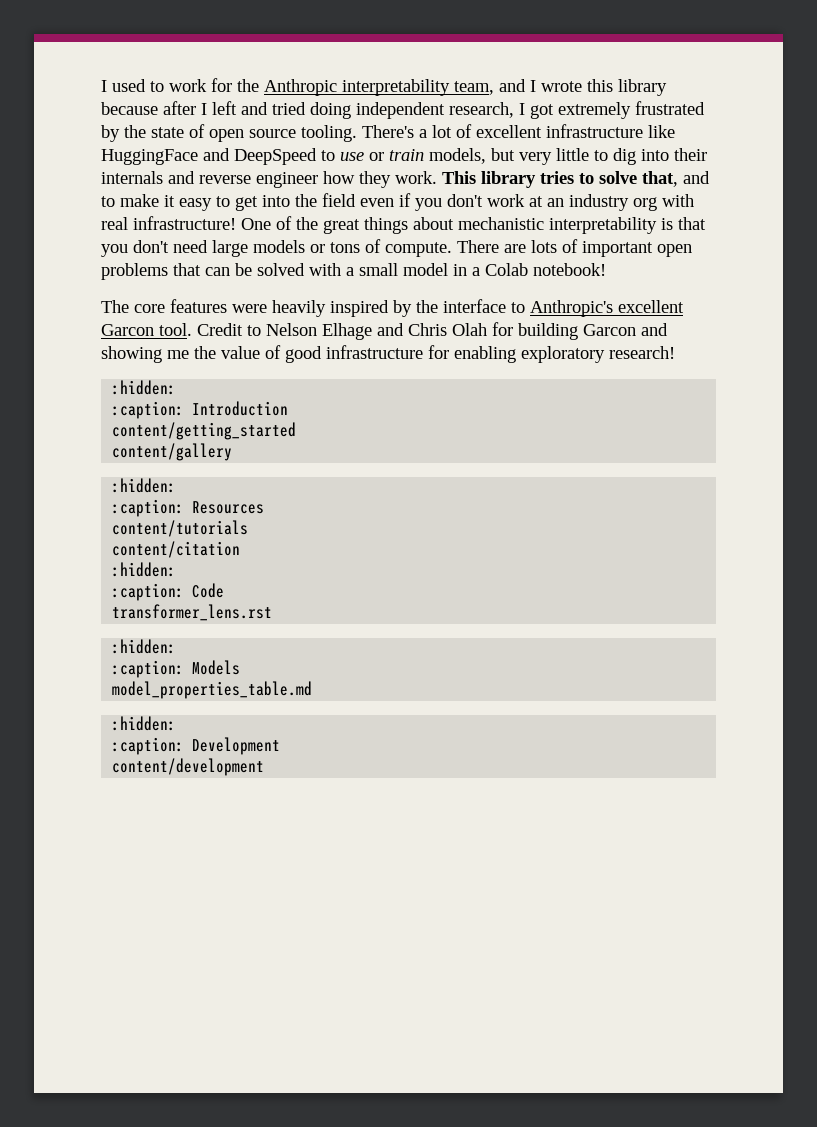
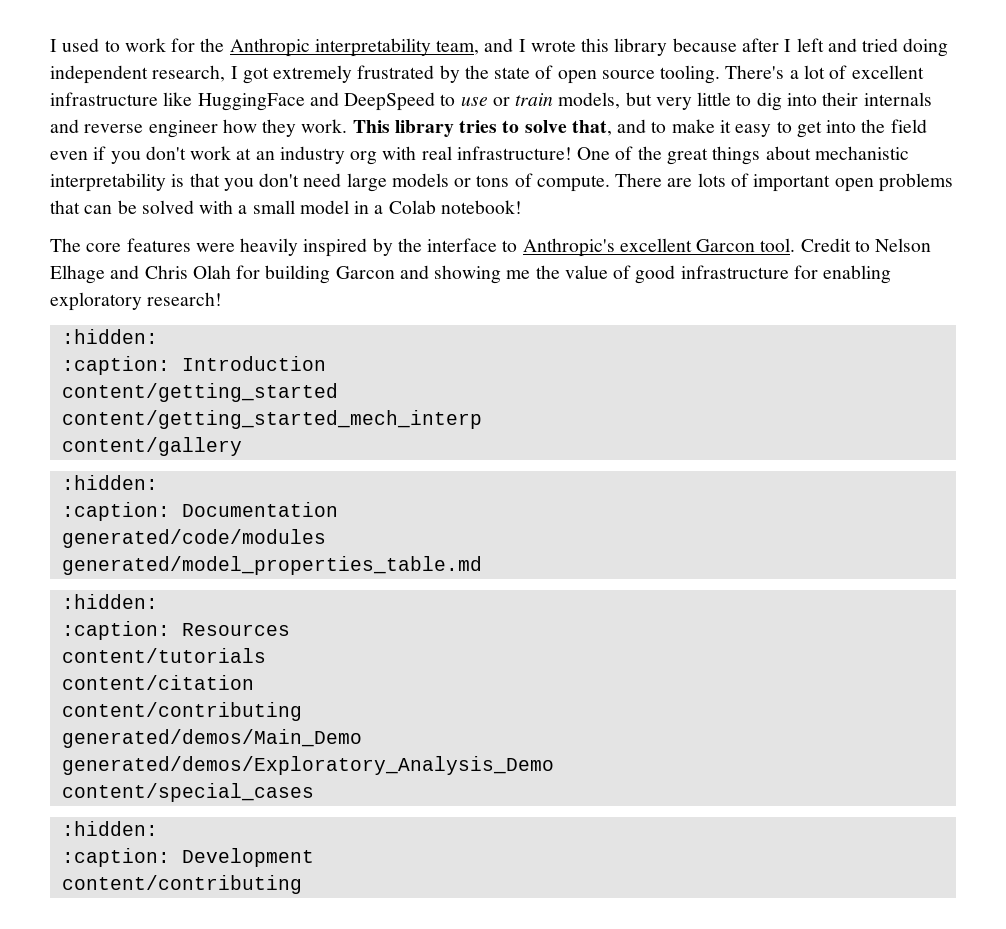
(297, 431) none -> [61,410,482,429] // content/getting_started_mech_interp
(177, 485) none -> [61,502,338,521] [61,529,326,548] [61,556,482,575] [61,594,158,609] // :caption: Documentation // generated/code/modules // generated/model_properties_table.md // :hidden:
[112,562,177,577] [112,583,225,601] [112,604,273,621] [112,639,177,654] [112,660,241,678] [112,681,313,699] :hidden: // :caption: Code // transformer_lens.rst // :hidden: // :caption: Models // model_properties_table.md -> [61,702,302,721] [61,729,362,748] [61,756,554,775] [61,783,314,802] content/contributing // generated/demos/Main_Demo // generated/demos/Exploratory_Analysis_Demo // content/special_cases
[112,758,265,776] content/development -> [61,875,302,894] content/contributing

